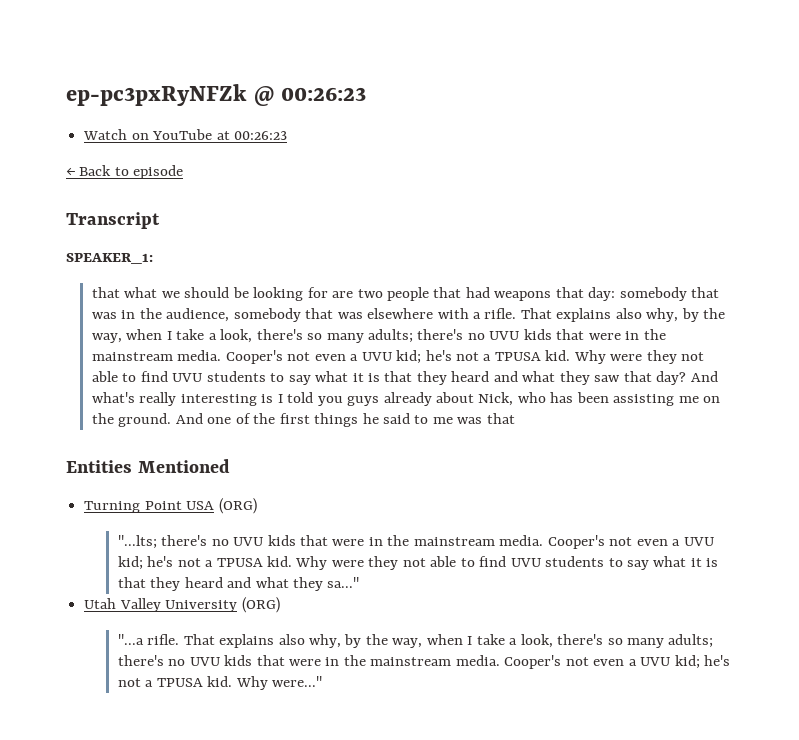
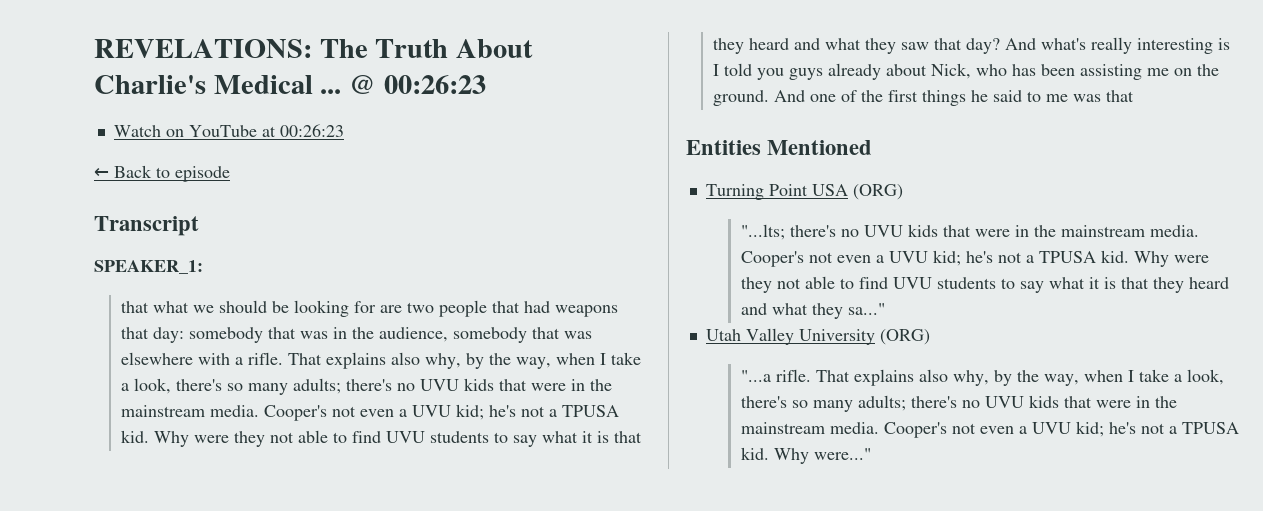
[66,84,247,106] ep-pc3pxRyNFZk -> [94,39,534,58] [94,75,342,94] REVELATIONS: The Truth About Charlie's Medical ...

